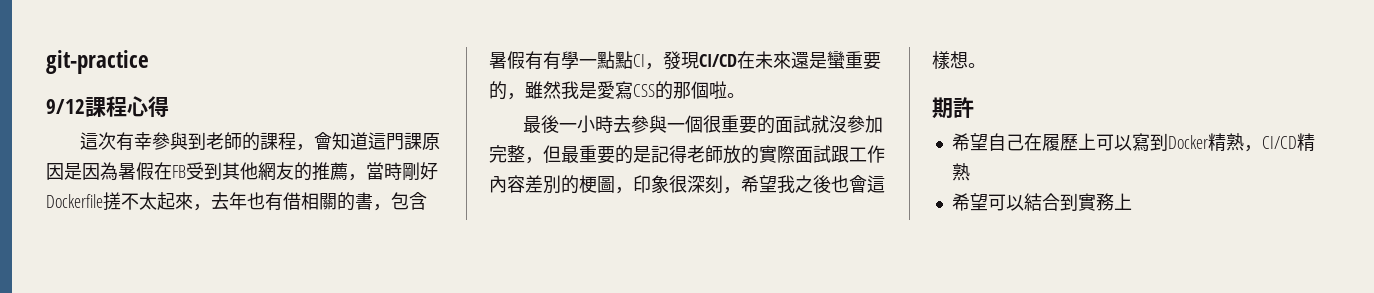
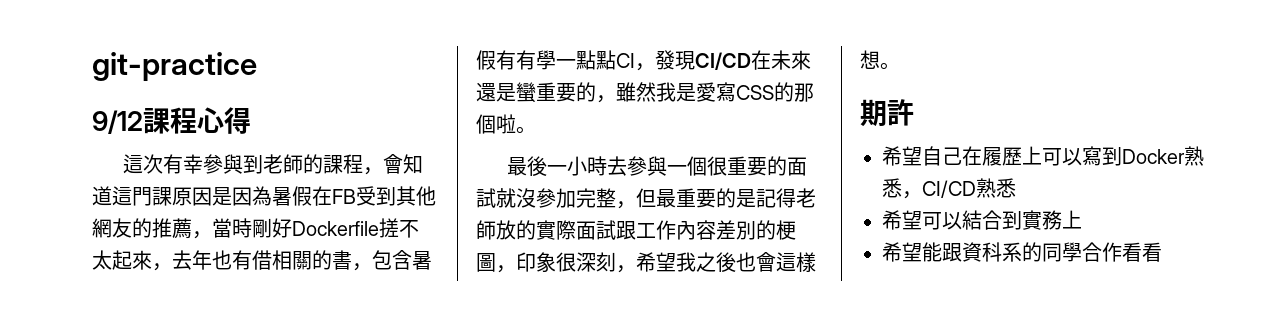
[1207,133,1315,152] [951,163,970,181] 精熟，CI/CD精熟 -> [1184,146,1204,166] [882,178,1016,199] 熟悉，CI/CD熟悉
(1132, 201) none -> [882,242,1162,262] // 希望能跟資科系的同學合作看看

